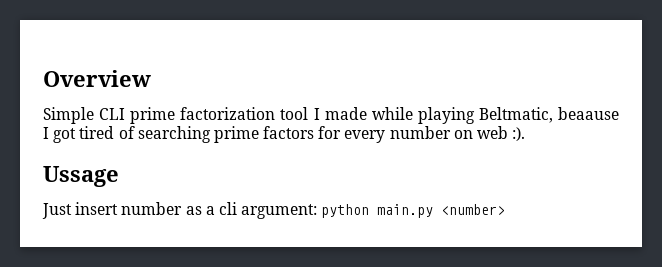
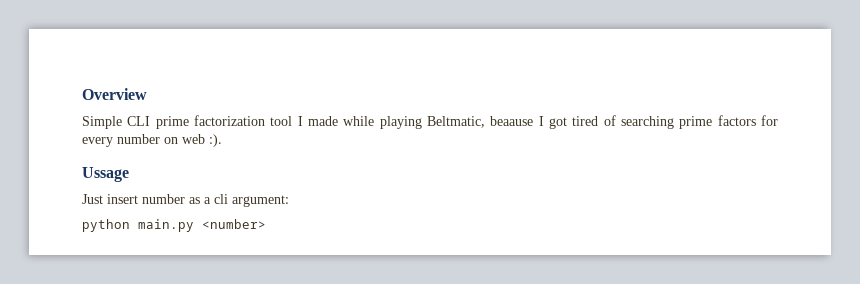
(318, 211) none -> (289, 201) //

